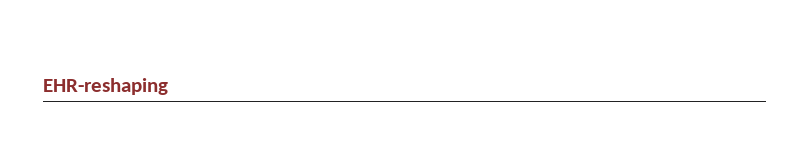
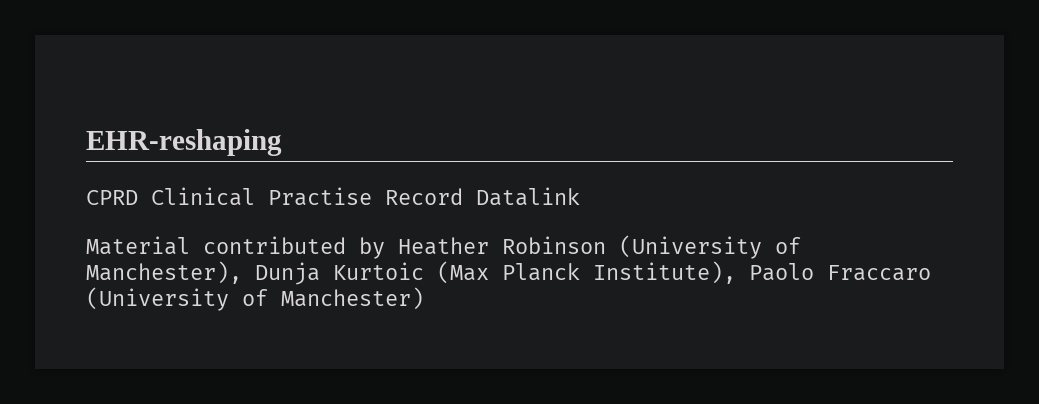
(168, 86) none -> [86,187,580,206] [86,235,801,259] [86,261,931,285] [86,287,424,311] // CPRD Clinical Practise Record Datalink // Material contributed by Heather Robinson (University of Manchester), Dunja Kurtoic (Max Planck Institute), Paolo Fraccaro (University of Manchester)

